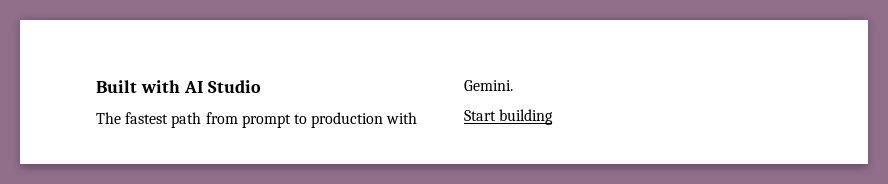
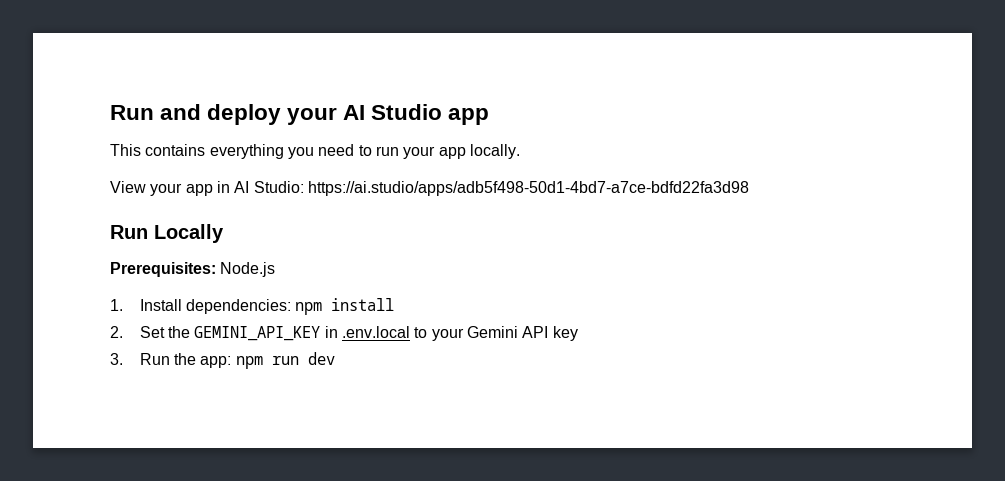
[96,80,261,93] [96,112,418,128] [464,80,513,91] [464,109,554,125] Built with AI Studio // The fastest path from prompt to production with Gemini. // Start building -> [110,104,490,125] [110,144,520,159] [110,181,749,196] [110,224,224,243] [110,262,276,277] [110,298,395,315] [110,326,578,341] [110,352,335,369] Run and deploy your AI Studio app // This contains everything you need to run your app locally. // View your app in AI Studio: https://ai.studio/apps/adb5f498-50d1-4bd7-a7ce-bdfd22fa3d98 // Run Locally // Prerequisites: Node.js // 1. Install dependencies: npm install // 2. Set the GEMINI_API_KEY in .env.local to your Gemini API key // 3. Run the app: npm run dev

